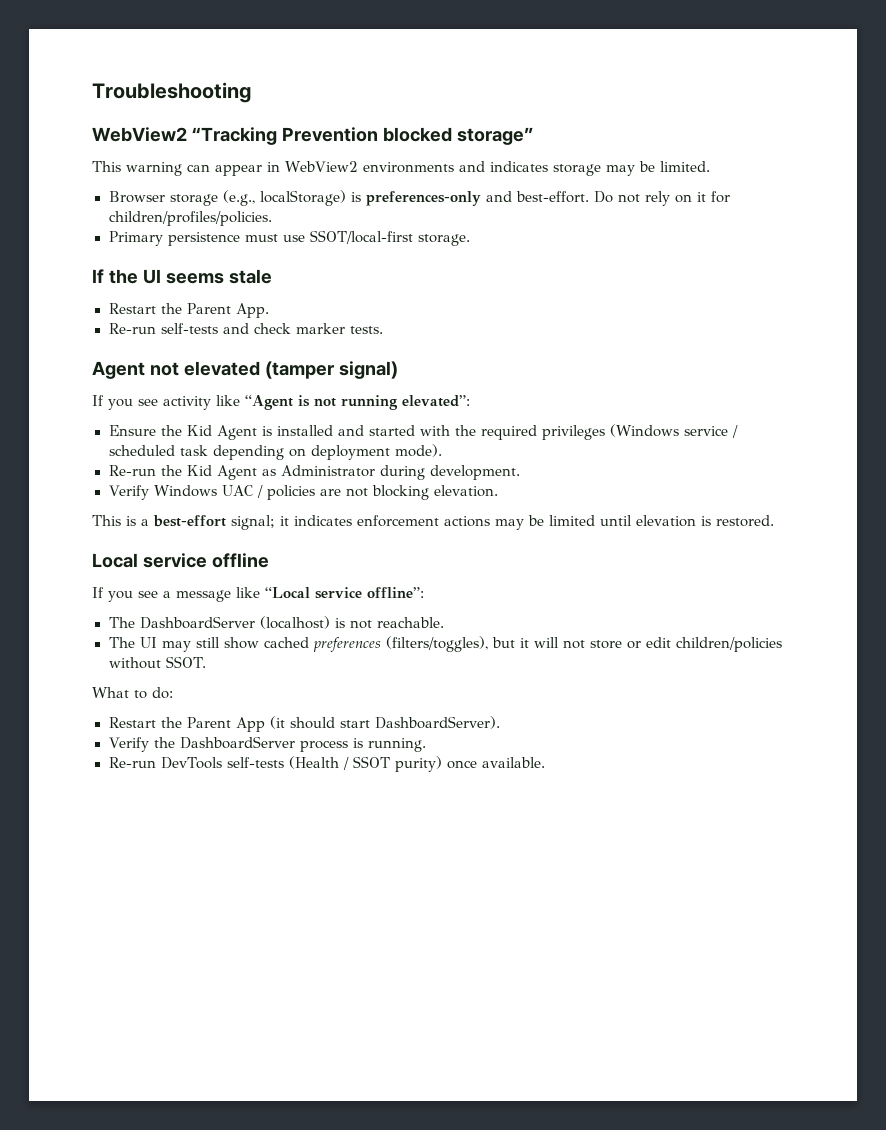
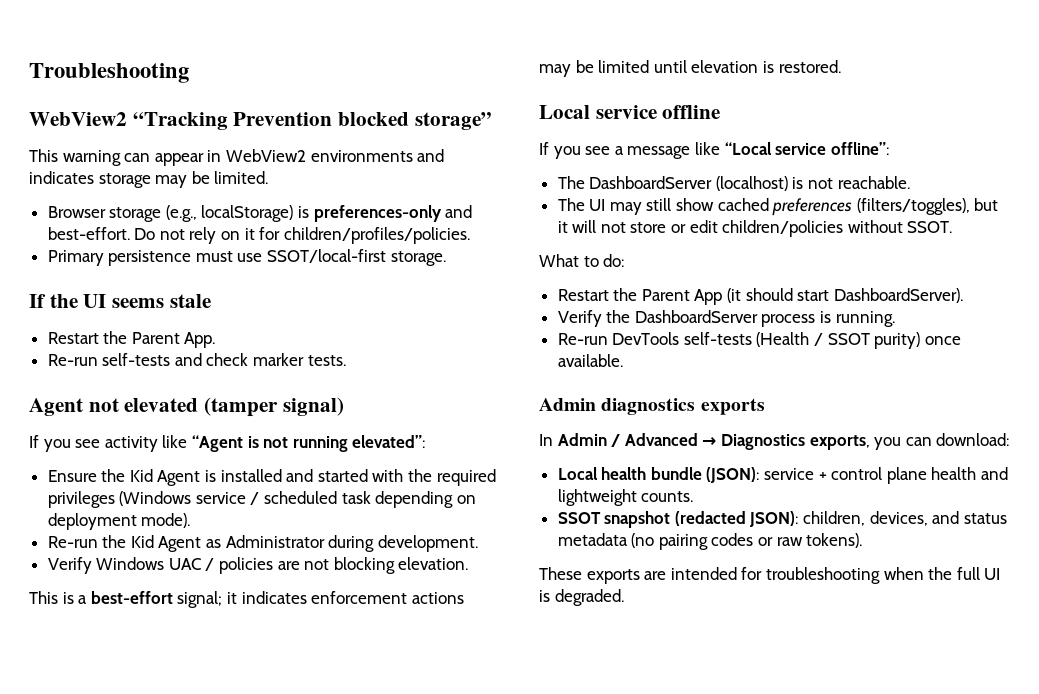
(546, 762) none -> [539,398,765,415] [539,433,1010,450] [557,467,1009,484] [557,489,694,506] [557,511,1007,528] [557,533,863,550] [539,567,1001,584] [539,589,624,606] // Admin diagnostics exports // In Admin / Advanced → Diagnostics exports, you can download: // Local health bundle (JSON): service + control plane health and lightweight counts. // SSOT snapshot (redacted JSON): children, devices, and status metadata (no pairing codes or raw tokens). // These exports are intended for troubleshooting when the full UI is degraded.

